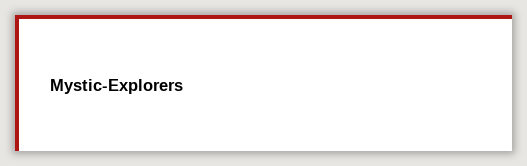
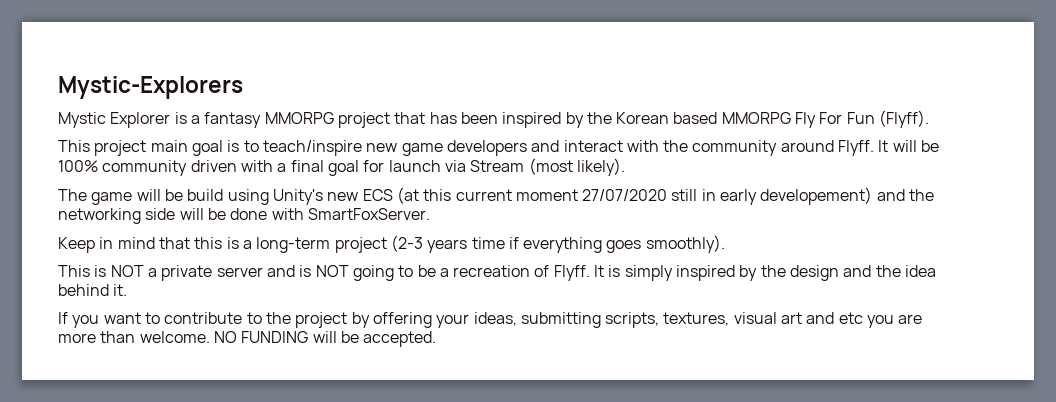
(183, 86) none -> [58,110,930,128] [58,140,940,156] [58,158,625,176] [58,187,935,205] [58,208,430,224] [58,235,725,253] [58,265,937,281] [58,284,128,296] [58,312,923,328] [58,331,437,347] // Mystic Explorer is a fantasy MMORPG project that has been inspired by the Korean based MMORPG Fly For Fun (Flyff). // This project main goal is to teach/inspire new game developers and interact with the community around Flyff. It will be 100% community driven with a final goal for launch via Stream (most likely). // The game will be build using Unity's new ECS (at this current moment 27/07/2020 still in early developement) and the networking side will be done with SmartFoxServer. // Keep in mind that this is a long-term project (2-3 years time if everything goes smoothly). // This is NOT a private server and is NOT going to be a recreation of Flyff. It is simply inspired by the design and the idea behind it. // If you want to contribute to the project by offering your ideas, submitting scripts, textures, visual art and etc you are more than welcome. NO FUNDING will be accepted.

